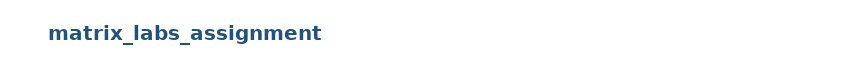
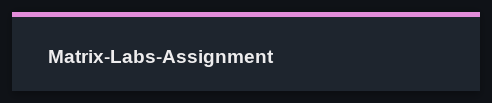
[48,25,322,45] matrix_labs_assignment -> [48,50,274,67] Matrix-Labs-Assignment

